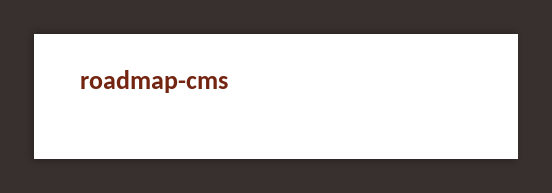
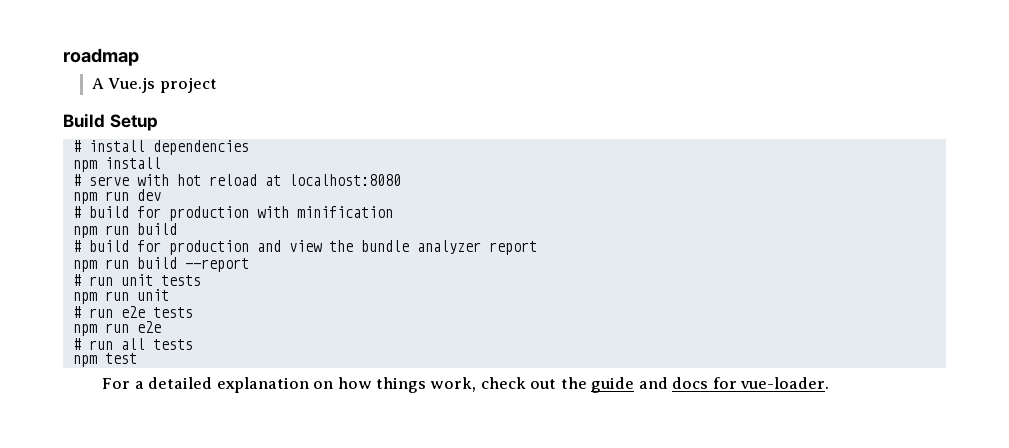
[80,70,228,93] roadmap-cms -> [63,48,139,66] [91,77,217,93] [63,113,158,131] [72,140,249,155] [72,157,161,172] [72,174,401,186] [72,189,161,204] [72,206,393,221] [72,223,177,238] [72,240,537,255] [72,257,249,272] [72,274,201,286] [72,289,169,304] [72,306,193,318] [72,321,161,336] [72,338,193,350] [72,353,137,367] [102,377,830,393] roadmap // A Vue.js project // Build Setup // # install dependencies // npm install // # serve with hot reload at localhost:8080 // npm run dev // # build for production with minification // npm run build // # build for production and view the bundle analyzer report // npm run build --report // # run unit tests // npm run unit // # run e2e tests // npm run e2e // # run all tests // npm test // For a detailed explanation on how things work, check out the guide and docs for vue-loader.

